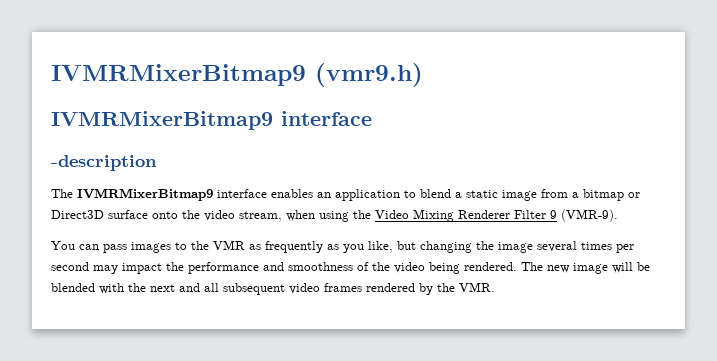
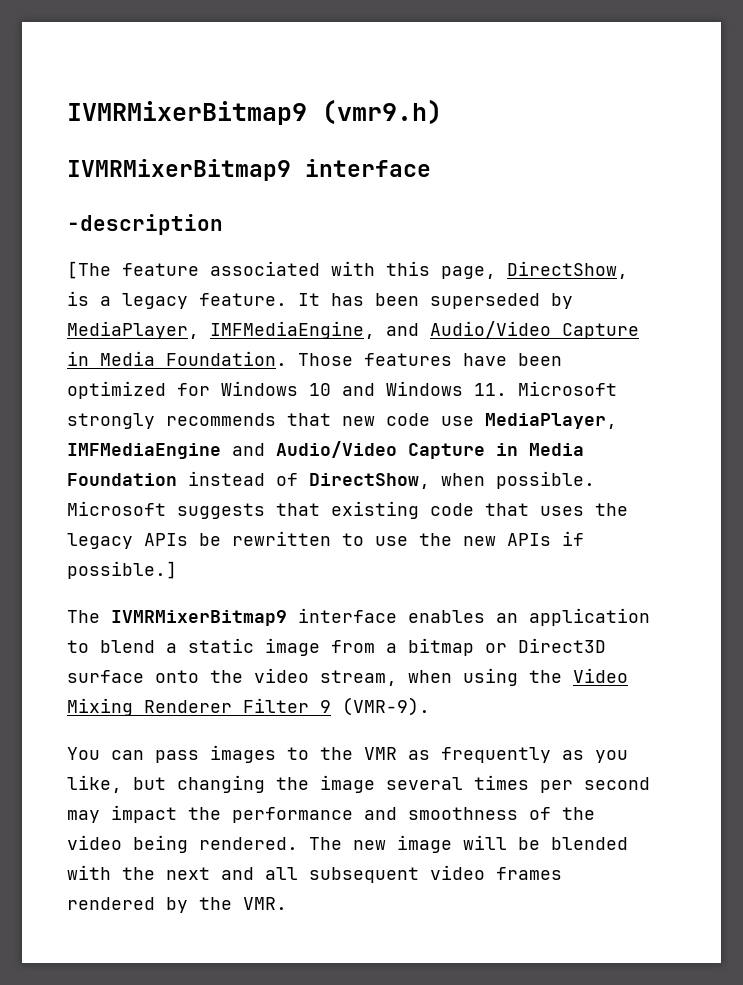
(157, 163) none -> [67,261,628,279] [67,291,573,309] [67,321,639,339] [67,351,562,366] [67,381,617,399] [67,413,617,429] [67,441,584,459] [67,471,595,489] [67,501,628,519] [67,531,584,549] [67,561,177,579] // [The feature associated with this page, DirectShow, is a legacy feature. It has been superseded by MediaPlayer, IMFMediaEngine, and Audio/Video Capture in Media Foundation. Those features have been optimized for Windows 10 and Windows 11. Microsoft strongly recommends that new code use MediaPlayer, IMFMediaEngine and Audio/Video Capture in Media Foundation instead of DirectShow, when possible. Microsoft suggests that existing code that uses the legacy APIs be rewritten to use the new APIs if possible.]

